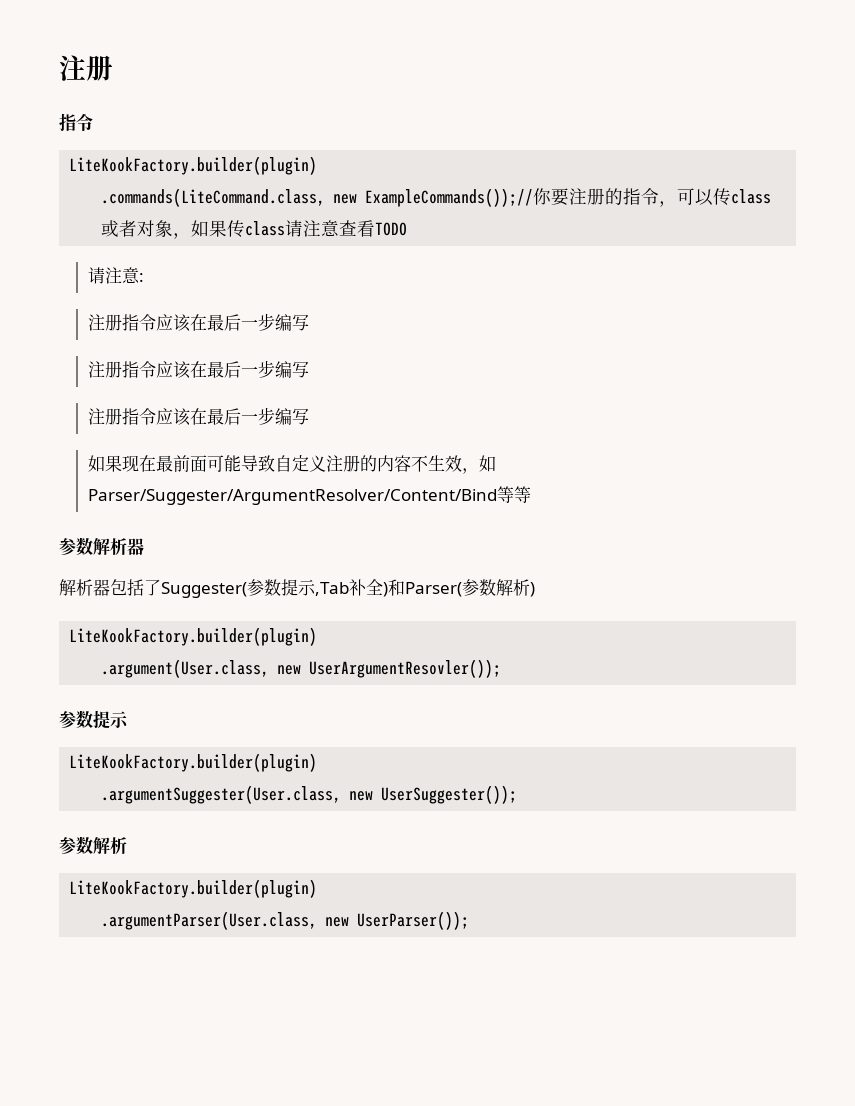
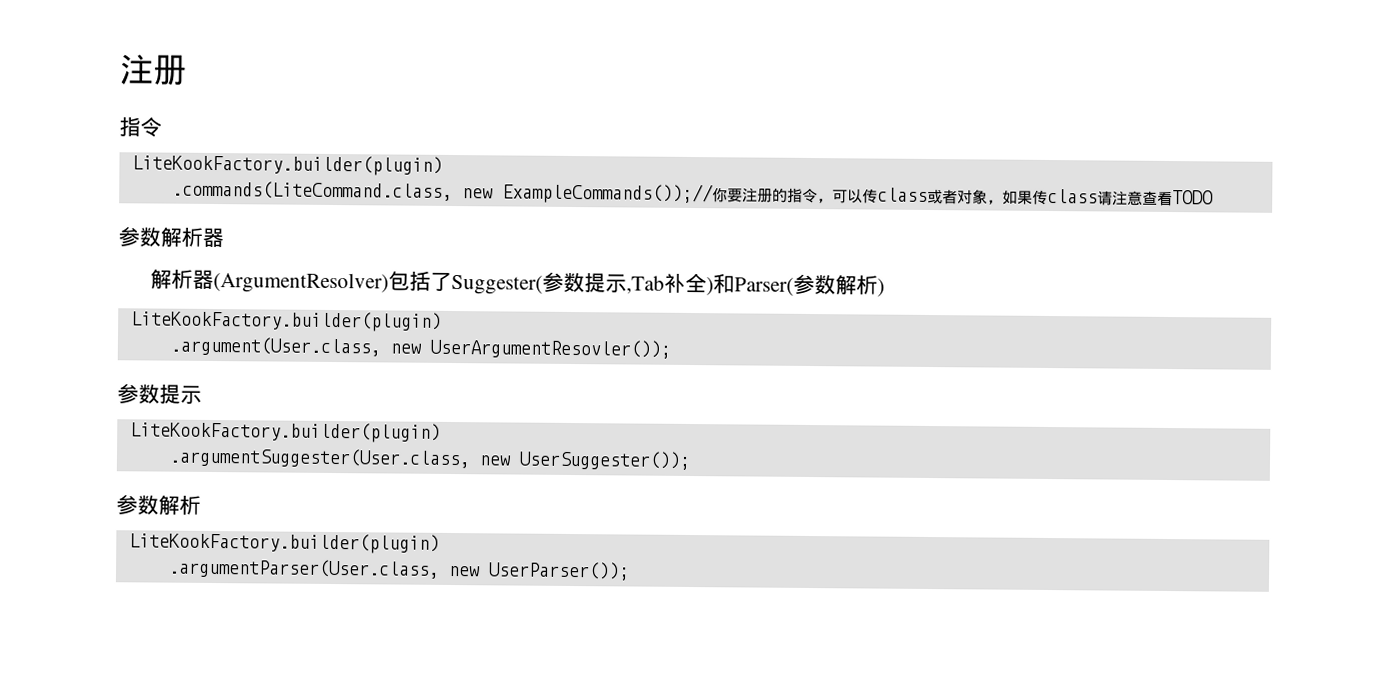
[87,267,144,284] [87,313,309,332] [87,360,309,379] [87,407,309,426] [87,455,496,474] [87,486,531,505] // 请注意: // 注册指令应该在最后一步编写 // 注册指令应该在最后一步编写 // 注册指令应该在最后一步编写 // 如果现在最前面可能导致自定义注册的内容不生效，如Parser/Suggester/ArgumentResolver/Content/Bind等等 -> (1214, 197) none
(110, 587) none -> [213,272,390,294] (ArgumentResolver)

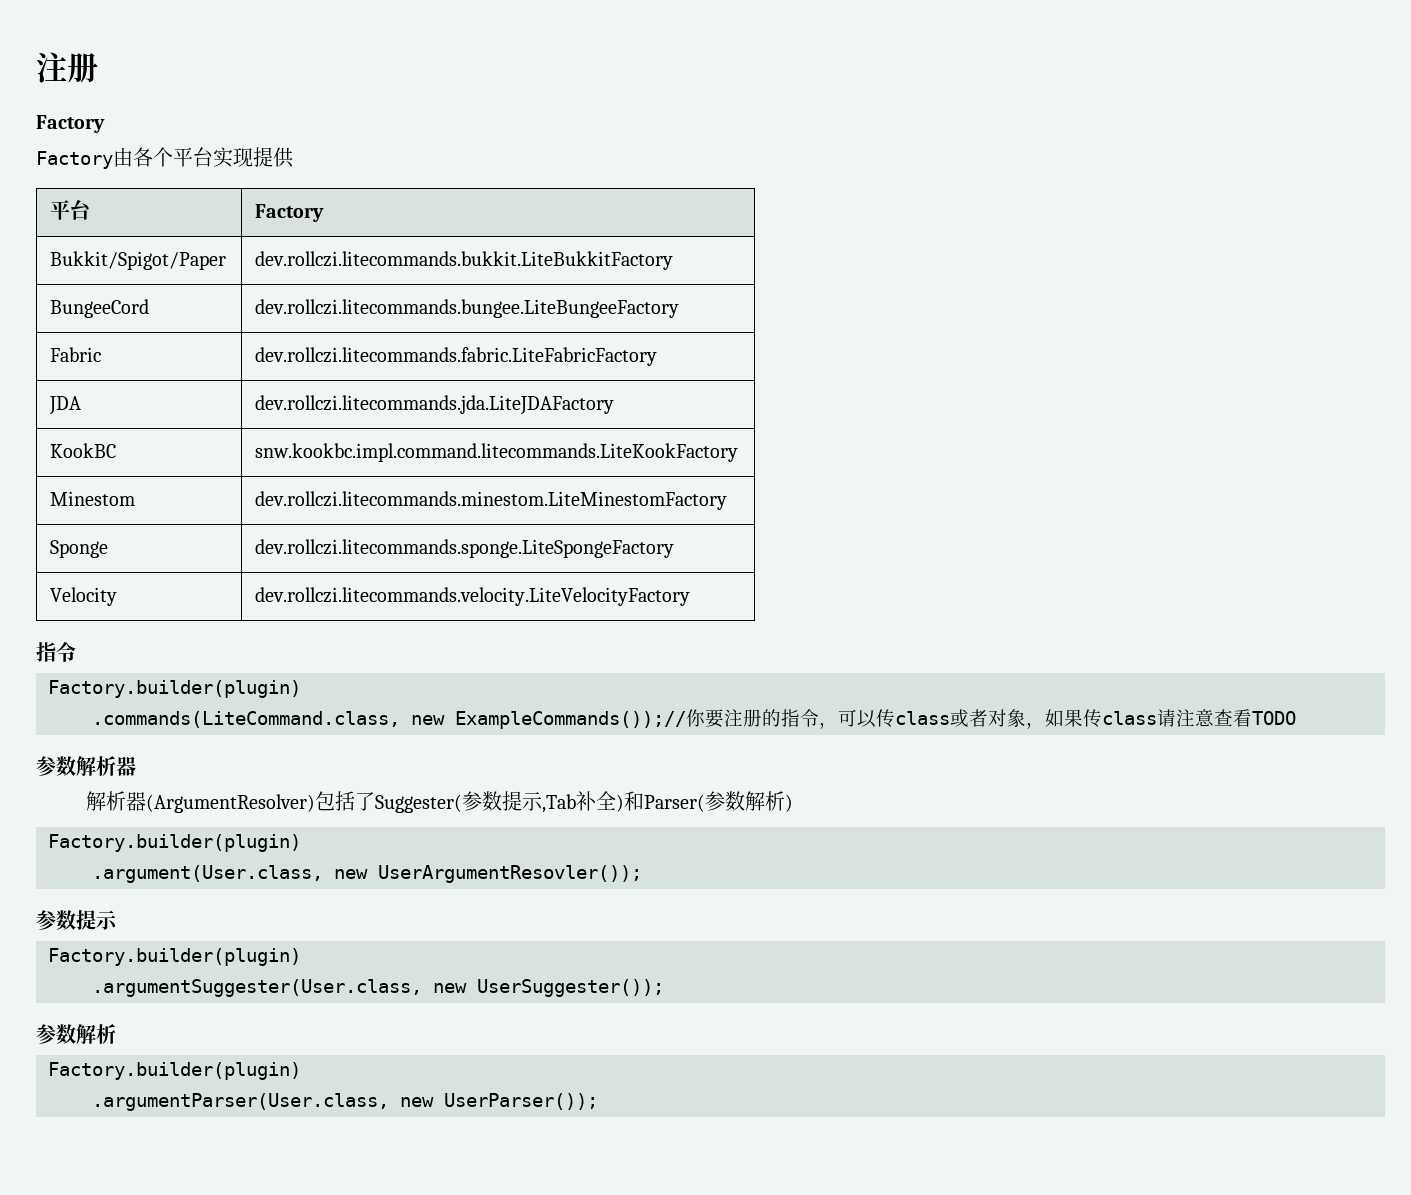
[120,54,187,86] 注册 -> [36,52,98,83] [36,115,105,133] [36,147,294,169] [50,200,92,220] [255,204,325,222] [50,251,227,270] [255,251,674,270] [50,299,150,318] [255,299,680,318] [50,347,102,362] [255,347,658,366] [49,396,82,415] [255,395,615,415] [50,443,117,458] [255,443,739,462] [50,491,136,506] [255,491,728,510] [50,540,109,558] [255,539,675,558] [50,587,118,606] [255,587,691,606] 注册 // Factory // Factory由各个平台实现提供 // 平台 | Factory // Bukkit/Spigot/Paper | dev.rollczi.litecommands.bukkit.LiteBukkitFactory // BungeeCord | dev.rollczi.litecommands.bungee.LiteBungeeFactory // Fabric | dev.rollczi.litecommands.fabric.LiteFabricFactory // JDA | dev.rollczi.litecommands.jda.LiteJDAFactory // KookBC | snw.kookbc.impl.command.litecommands.LiteKookFactory // Minestom | dev.rollczi.litecommands.minestom.LiteMinestomFactory // Sponge | dev.rollczi.litecommands.sponge.LiteSpongeFactory // Velocity | dev.rollczi.litecommands.velocity.LiteVelocityFactory
[131,154,443,176] LiteKookFactory.builder(plugin) -> [48,680,301,698] Factory.builder(plugin)
[130,310,442,332] LiteKookFactory.builder(plugin) -> [48,834,301,852] Factory.builder(plugin)
[129,421,441,443] LiteKookFactory.builder(plugin) -> [48,948,301,966] Factory.builder(plugin)
[128,532,440,554] LiteKookFactory.builder(plugin) -> [48,1062,301,1080] Factory.builder(plugin)

